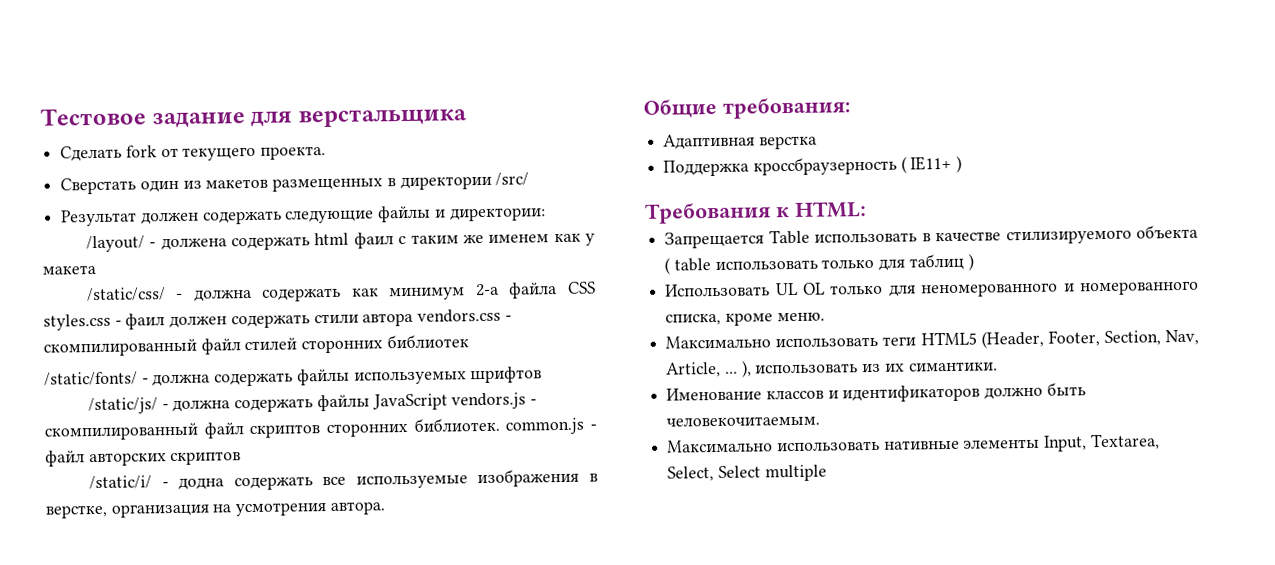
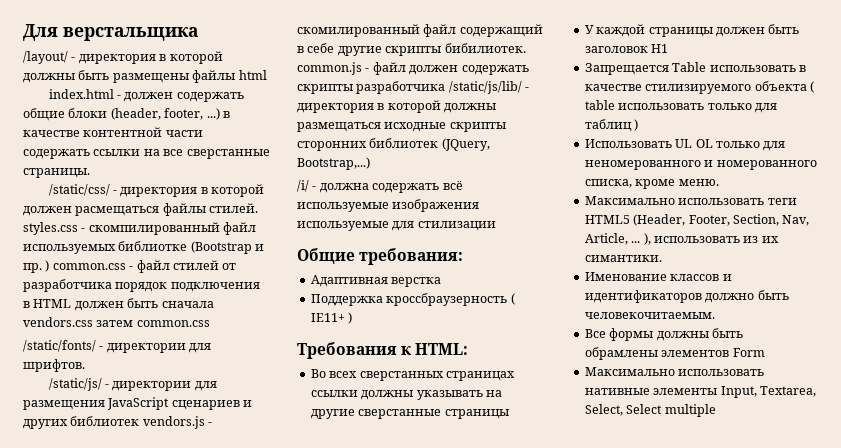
[40,107,467,129] [60,145,327,162] [60,172,530,195] [61,205,546,227] [85,232,596,253] [42,264,96,275] [86,281,596,302] [43,308,512,331] [43,334,469,357] [44,366,543,387] [87,392,538,415] [44,417,597,441] [45,450,242,467] [88,468,599,491] [45,501,385,519] Тестовое задание для верстальщика // Сделать fork от текущего проекта. // Сверстать один из макетов размещенных в директории /src/ // Результат должен содержать следующие файлы и директории: // /layout/ - должена содержать html фаил с таким же именем как у макета // /static/css/ - должна содержать как минимум 2-а файла CSS styles.css - фаил должен содержать стили автора vendors.css - скомпилированный файл стилей сторонних библиотек // /static/fonts/ - должна содержать файлы используемых шрифтов // /static/js/ - должна содержать файлы JavaScript vendors.js - скомпилированный файл скриптов сторонних библиотек. common.js - файл авторских скриптов // /static/i/ - додна содержать все используемые изображения в верстке, организация на усмотрения автора. -> [23,24,198,41] [23,51,223,64] [23,70,267,83] [48,89,244,102] [23,108,230,121] [23,127,203,137] [23,149,270,159] [23,168,90,178] [48,184,265,197] [23,203,259,216] [23,222,257,235] [23,241,265,254] [23,260,237,273] [23,279,260,292] [23,298,214,311] [23,317,210,327] [23,340,212,353] [23,359,85,372] [48,378,217,391] [23,397,253,410] [23,416,213,429] [297,24,543,37] [297,43,526,56] [297,62,529,75] [297,81,530,94] [297,100,497,113] [297,122,506,132] [297,138,490,151] [297,157,370,170] [297,180,463,193] [297,199,480,212] [297,221,496,231] Для верстальщика // /layout/ - директория в которой должны быть размещены файлы html // index.html - должен содержать общие блоки (header, footer, ...) в качестве контентной части содержать ссылки на все сверстанные страницы. // /static/css/ - директория в которой должен расмещаться файлы стилей. styles.css - скомпилированный файл используемых библиотке (Bootstrap и пр. ) common.css - файл стилей от разработчика порядок подключения в HTML должен быть сначала vendors.css затем common.css // /static/fonts/ - директории для шрифтов. // /static/js/ - директории для размещения JavaScript сценариев и других библиотек vendors.js - скомилированный файл содержащий в себе другие скрипты бибилиотек. common.js - файл должен содержать скрипты разработчика /static/js/lib/ - директория в которой должны размещаться исходные скрипты сторонних библиотек (JQuery, Bootstrap,...) // /i/ - должна содержать всё используемые изображения используемые для стилизации
(867, 209) none -> [310,369,515,381] [310,390,502,400] [310,409,509,419] [584,24,800,37] [584,44,669,53] // Во всех сверстанных страницах ссылки должны указывать на другие сверстанные страницы // У каждой страницы должен быть заголовок H1
(821, 421) none -> [584,328,743,341] [584,347,765,360] // Все формы должны быть обрамлены элементов Form

